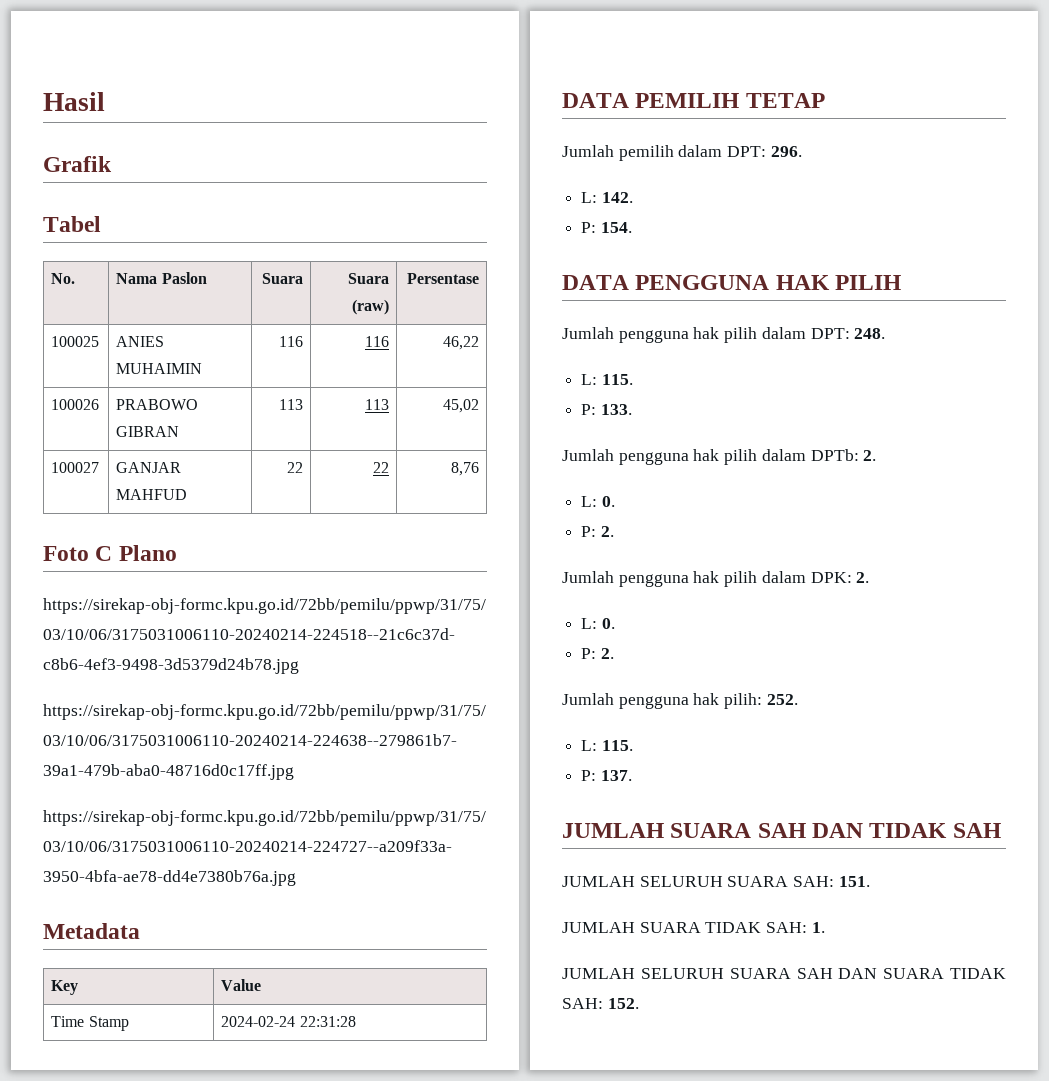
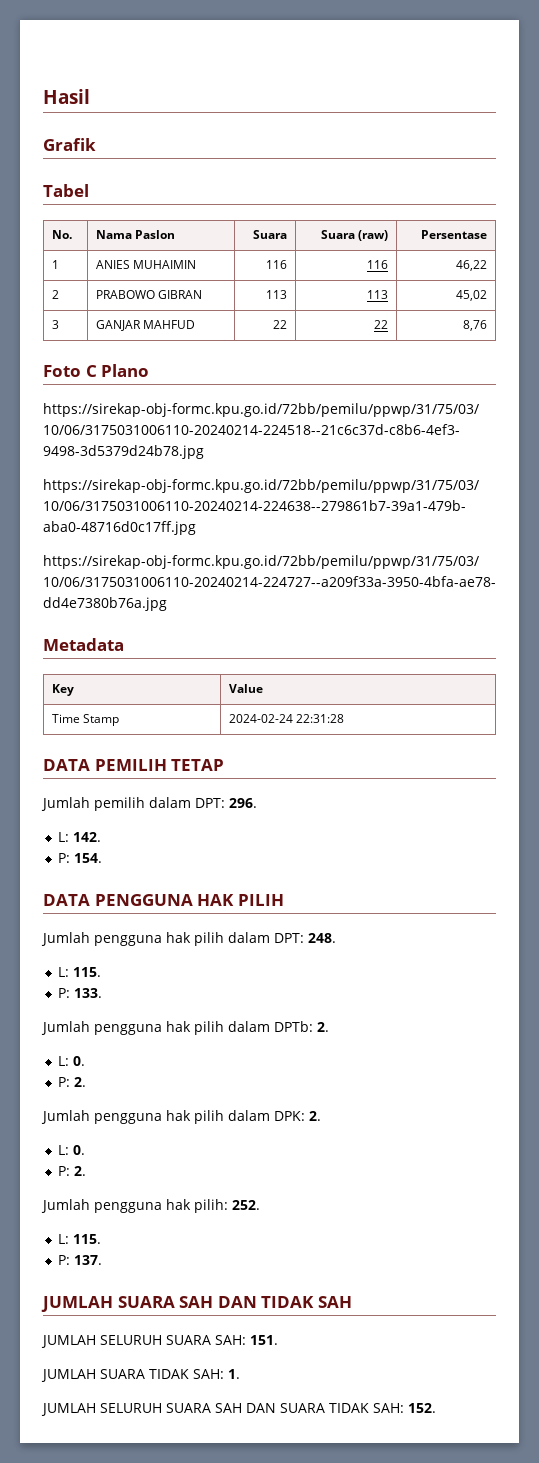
[51,336,100,347] 100025 -> [51,260,59,269] 1
[51,399,100,410] 100026 -> [51,290,59,299] 2
[51,462,100,473] 100027 -> [51,320,59,329] 3

